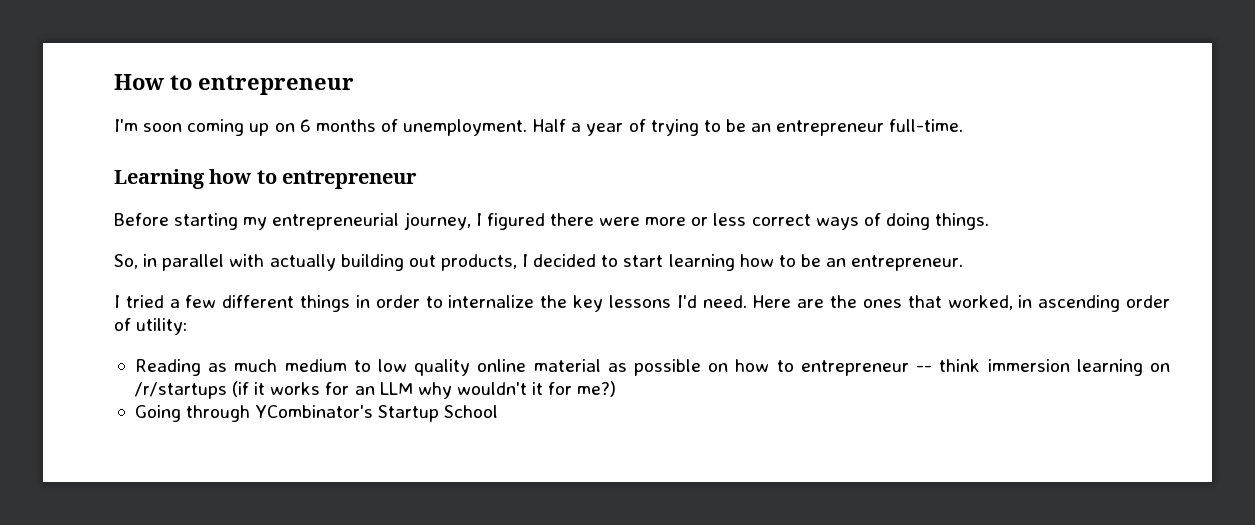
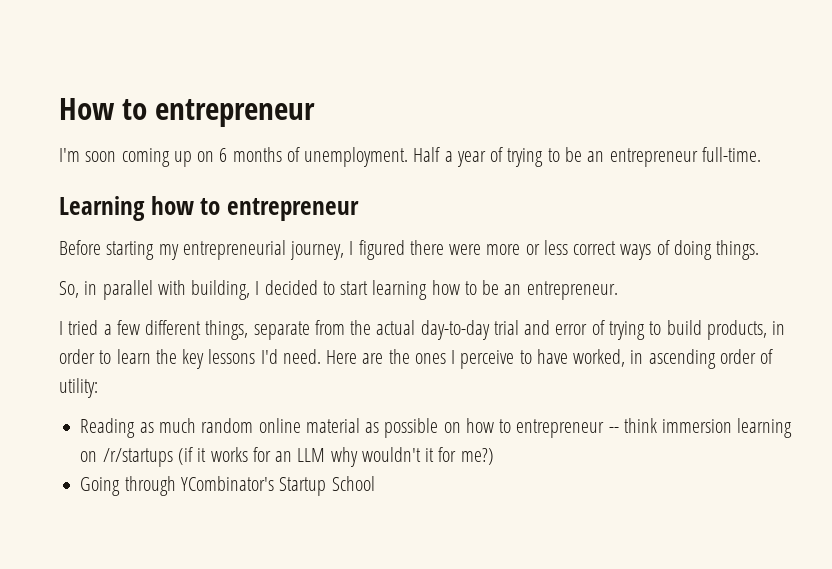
[269,254,517,271] actually building out products, -> [191,280,251,300] building,
[300,295,351,312] things -> [205,320,767,340] things, separate from the actual day-to-day trial and error of trying to build products,
[448,295,535,308] internalize -> [116,349,151,364] learn
[907,295,942,308] that -> [451,349,568,369] I perceive to have
[284,359,471,376] medium to low quality -> [201,418,254,433] random

